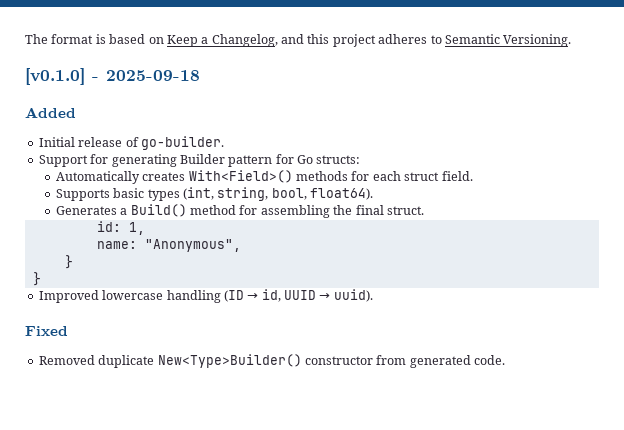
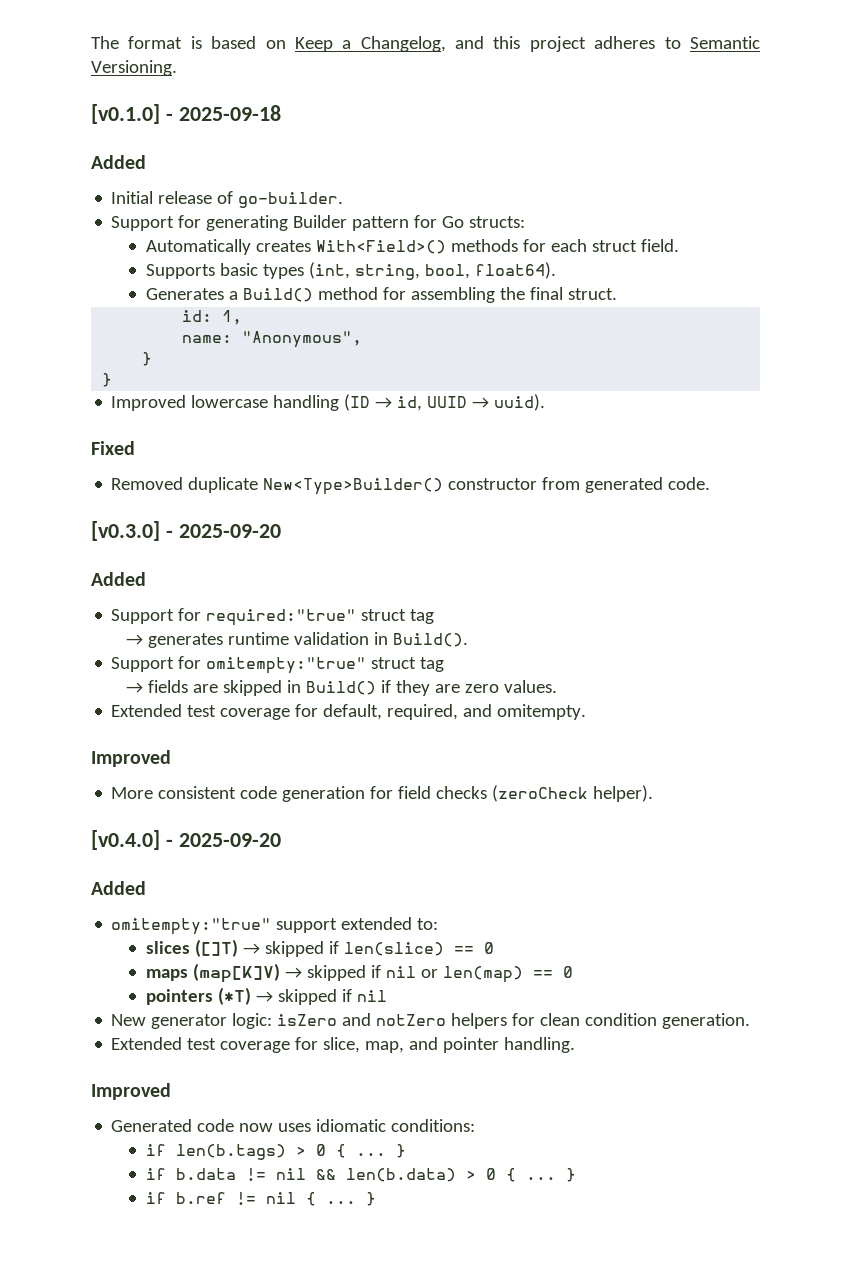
(505, 360) none -> [91,521,281,541] [91,572,146,586] [111,608,435,626] [125,632,468,648] [111,656,445,674] [125,680,557,696] [111,704,587,720] [91,750,171,767] [111,785,654,802] [91,830,281,850] [91,881,146,895] [111,917,439,935] [145,939,494,957] [145,963,573,983] [145,987,387,1005] [111,1013,751,1029] [111,1037,576,1053] [91,1083,171,1100] [111,1119,476,1132] [145,1144,406,1160] [145,1168,576,1182] [145,1192,376,1206] // [v0.3.0] - 2025-09-20 // Added // Support for required:"true" struct tag // → generates runtime validation in Build(). // Support for omitempty:"true" struct tag // → fields are skipped in Build() if they are zero values. // Extended test coverage for default, required, and omitempty. // Improved // More consistent code generation for field checks (zeroCheck helper). // [v0.4.0] - 2025-09-20 // Added // omitempty:"true" support extended to: // slices ([]T) → skipped if len(slice) == 0 // maps (map[K]V) → skipped if nil or len(map) == 0 // pointers (*T) → skipped if nil // New generator logic: isZero and notZero helpers for clean condition generation. // Extended test coverage for slice, map, and pointer handling. // Improved // Generated code now uses idiomatic conditions: // if len(b.tags) > 0 { ... } // if b.data != nil && len(b.data) > 0 { ... } // if b.ref != nil { ... }

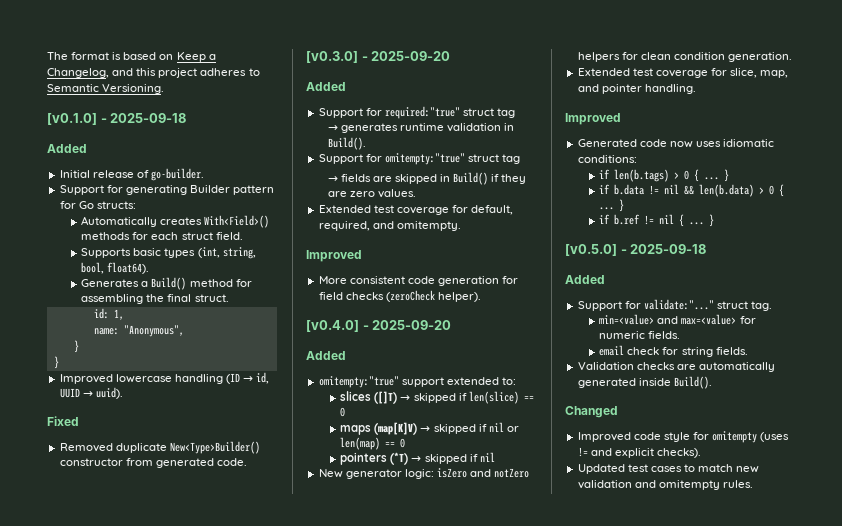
(376, 1199) none -> [565,244,707,256] [565,275,605,284] [577,299,773,311] [599,314,756,325] [599,331,681,339] [599,345,748,357] [577,362,775,372] [577,376,712,389] [565,406,618,418] [577,431,790,443] [577,447,701,458] [577,464,760,474] [577,480,753,490] // [v0.5.0] - 2025-09-18 // Added // Support for validate:"..." struct tag. // min=<value> and max=<value> for numeric fields. // email check for string fields. // Validation checks are automatically generated inside Build(). // Changed // Improved code style for omitempty (uses != and explicit checks). // Updated test cases to match new validation and omitempty rules.

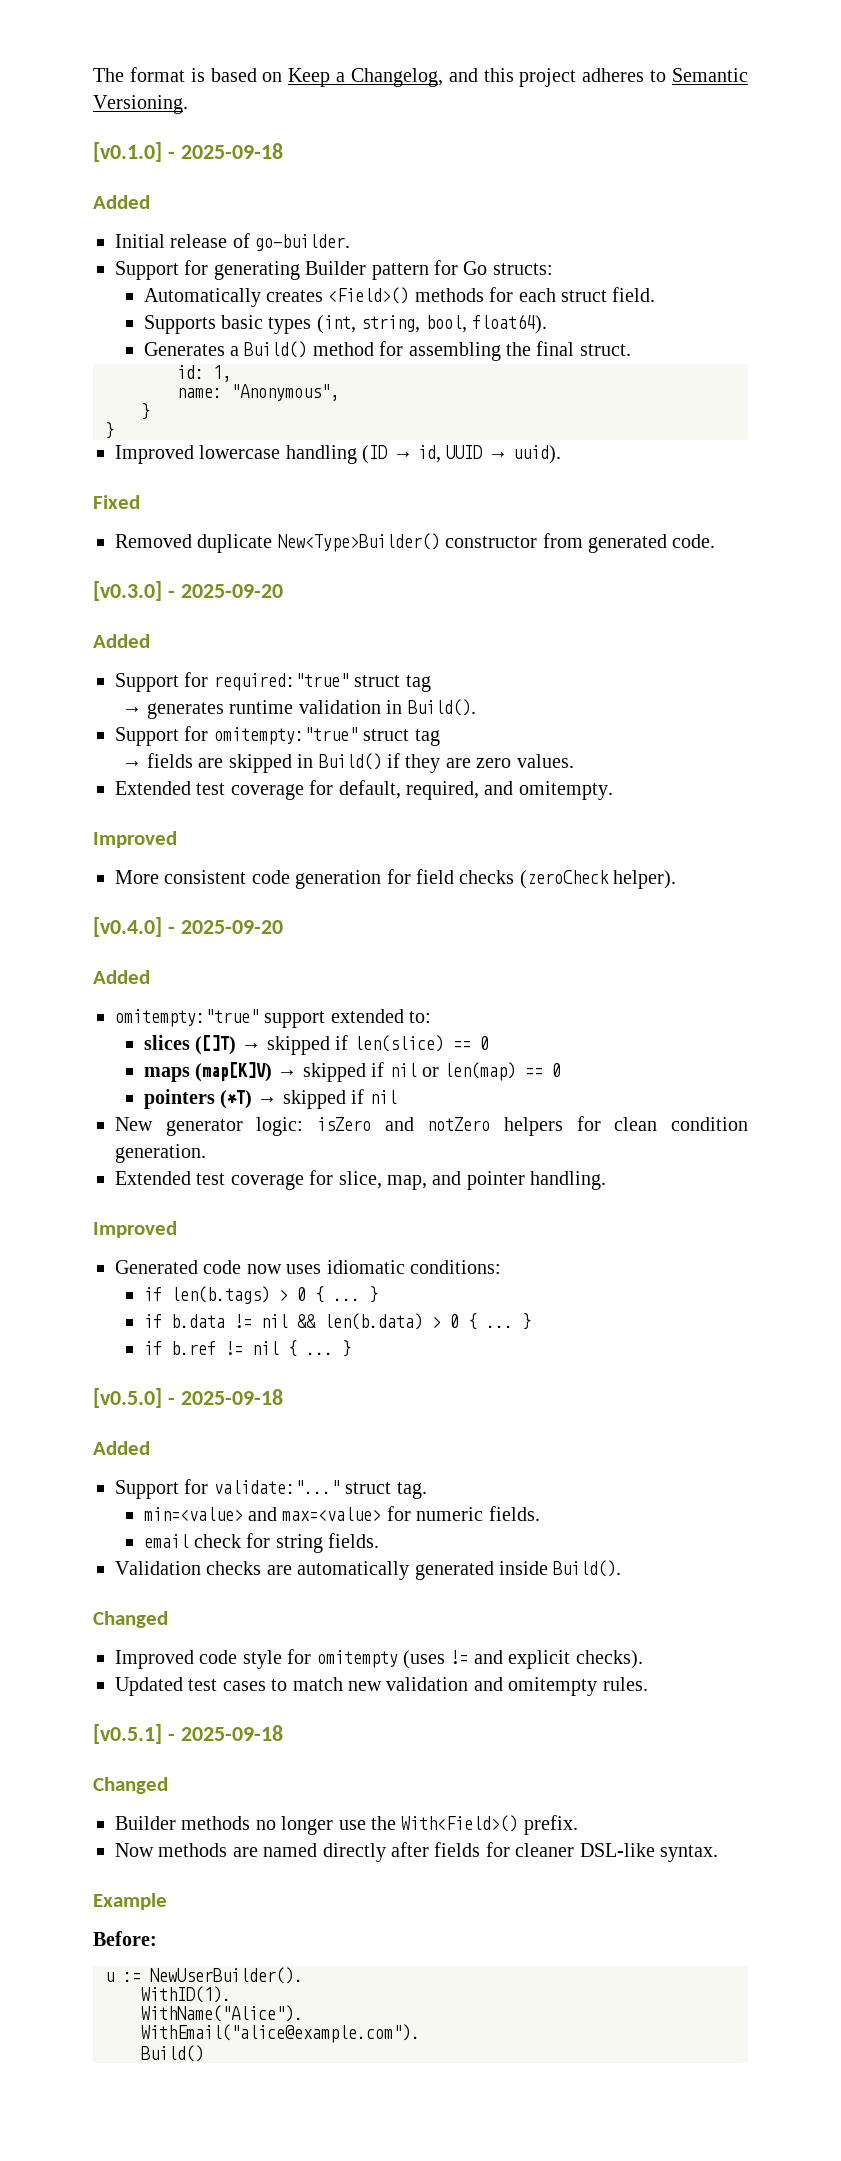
[204,215,270,228] With<Field>() -> [328,287,410,304] <Field>()
(753, 484) none -> [93,1724,283,1744] [93,1777,168,1794] [115,1815,578,1835] [115,1842,718,1862] [93,1893,167,1910] [93,1931,157,1946] [105,1967,303,1984] [141,1986,231,2003] [141,2005,303,2022] [141,2024,420,2043] [141,2045,204,2062] // [v0.5.1] - 2025-09-18 // Changed // Builder methods no longer use the With<Field>() prefix. // Now methods are named directly after fields for cleaner DSL-like syntax. // Example // Before: // u := NewUserBuilder(). // WithID(1). // WithName("Alice"). // WithEmail("alice@example.com"). // Build()

